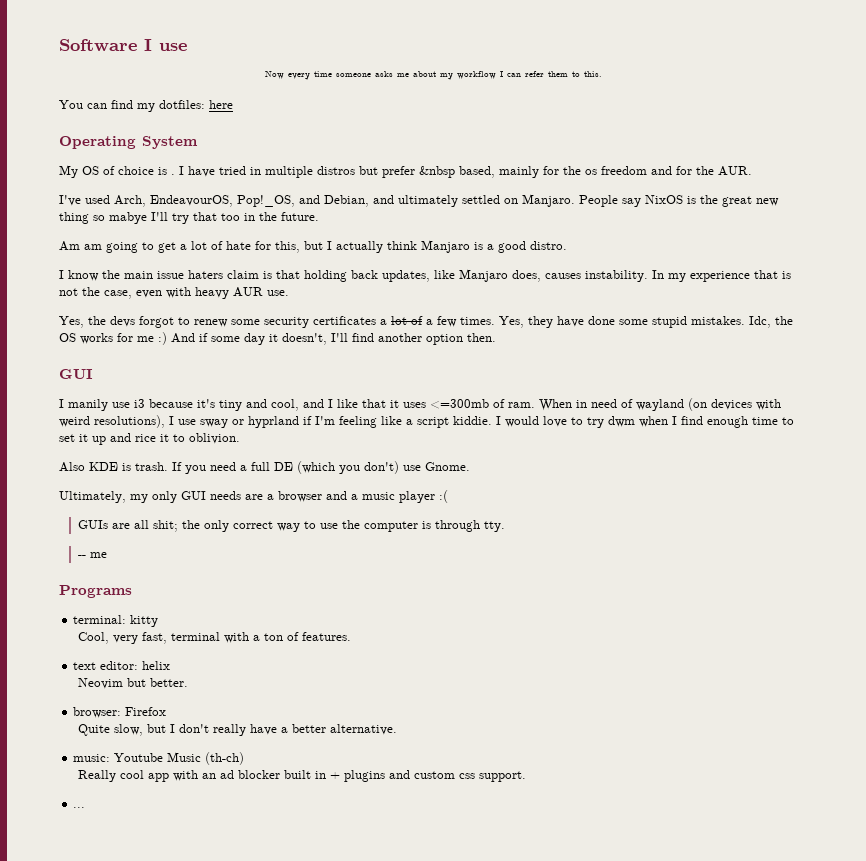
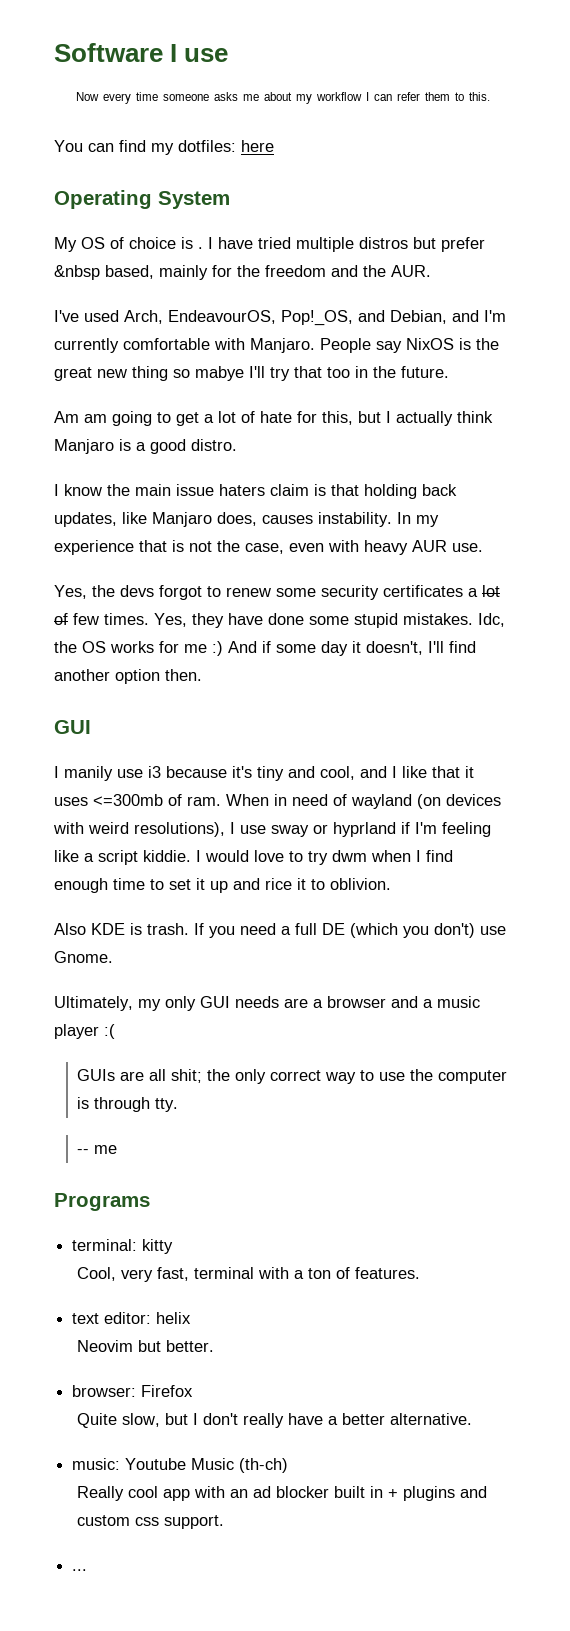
[250,167,261,175] in -> (291, 243) none
[585,169,597,175] os -> (260, 271) none
[676,166,692,175] for -> (358, 271) none
[398,195,518,207] ultimately settled on -> [484,310,506,322] [54,338,245,353] I'm currently comfortable with
[426,319,433,325] a -> (68, 619) none

